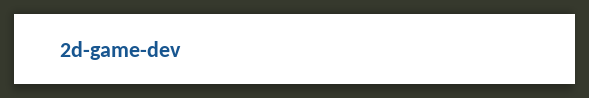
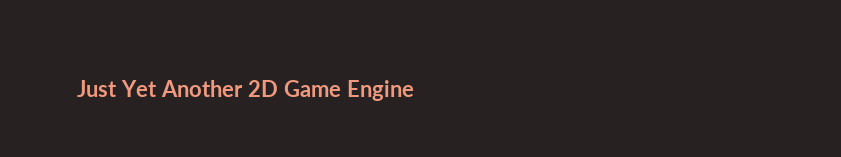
[60,41,181,60] 2d-game-dev -> [77,80,414,101] Just Yet Another 2D Game Engine

